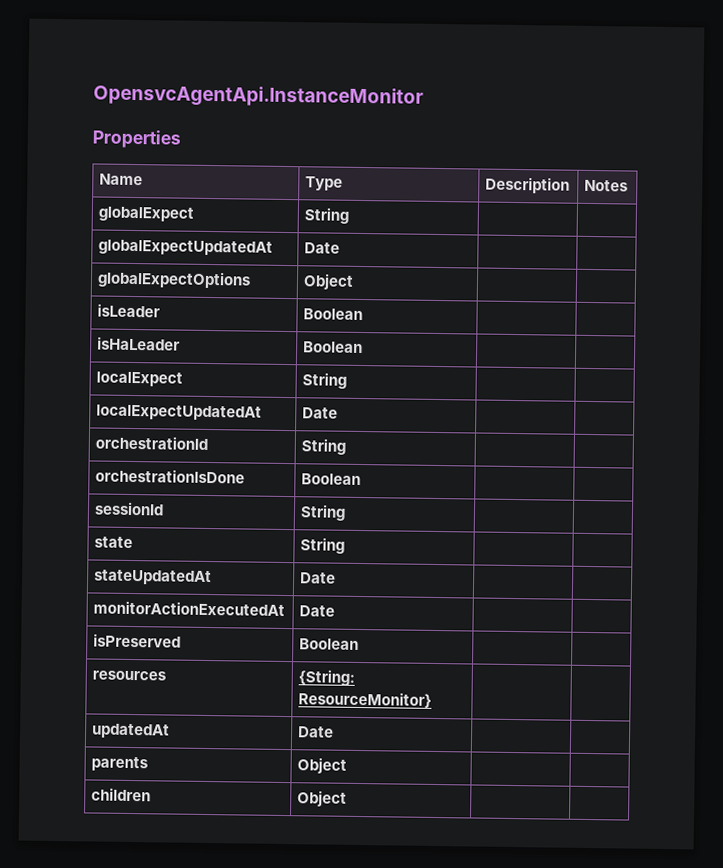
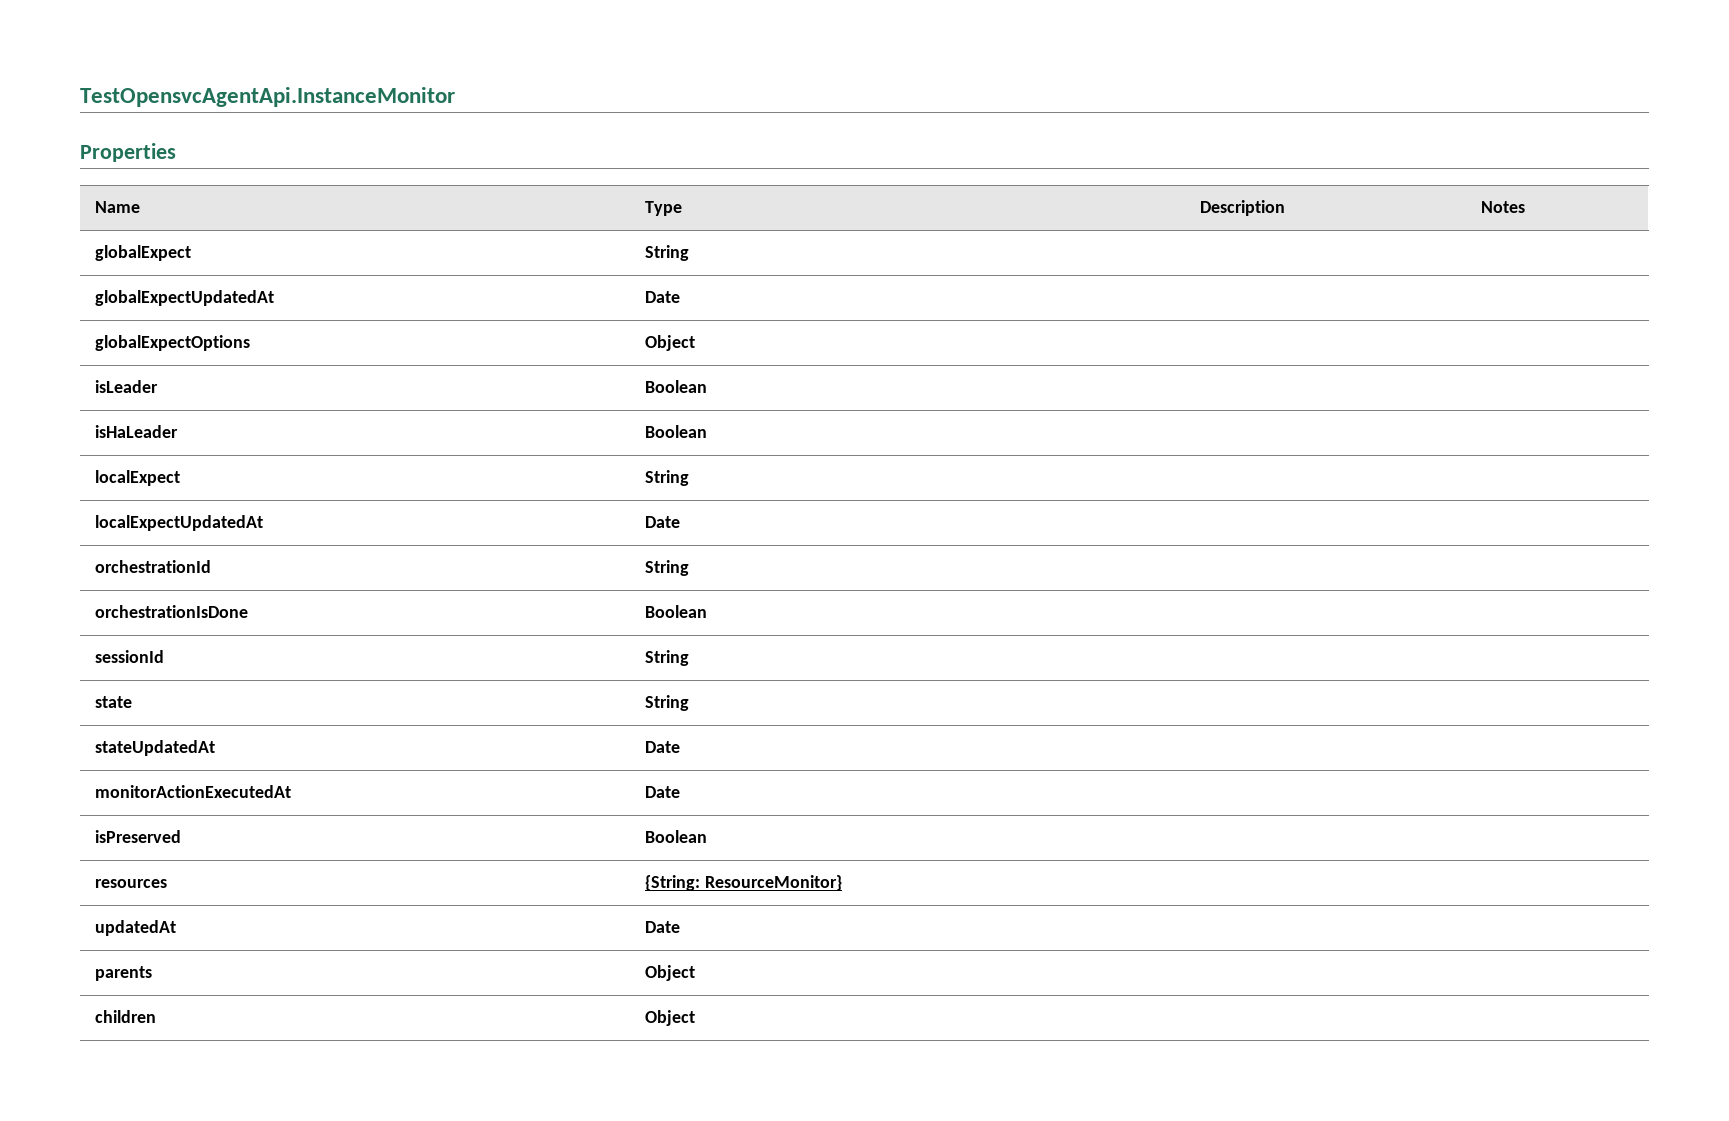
[93,84,424,109] OpensvcAgentApi.InstanceMonitor -> [80,87,455,107] TestOpensvcAgentApi.InstanceMonitor

